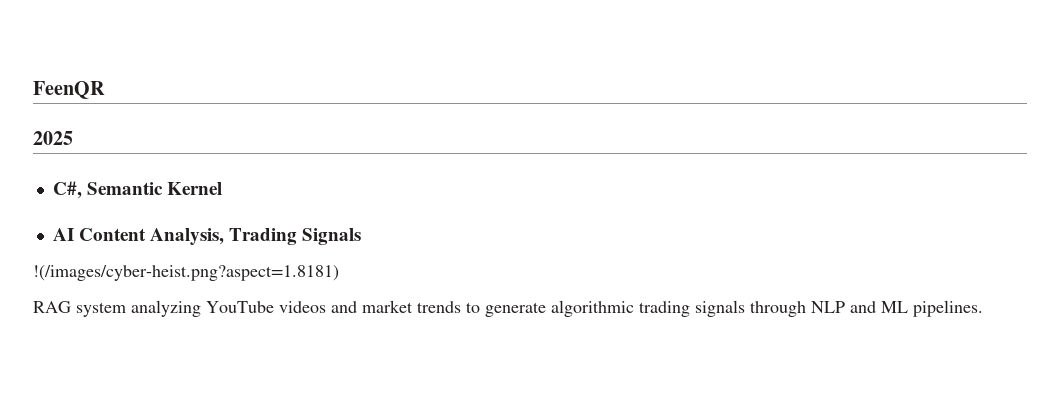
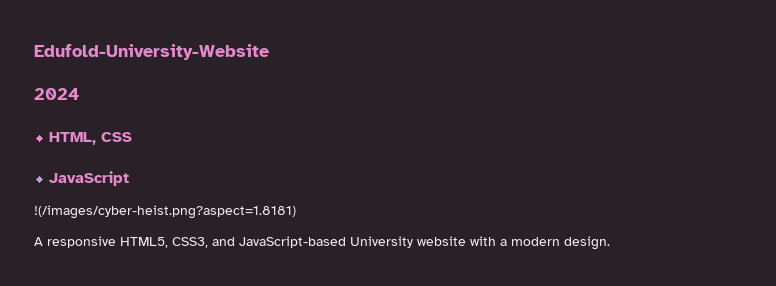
[33,81,105,99] [33,131,73,145] [52,181,223,199] [52,228,362,245] [33,265,339,281] [33,300,983,317] FeenQR // 2025 // C#, Semantic Kernel // AI Content Analysis, Trading Signals // !(/images/cyber-heist.png?aspect=1.8181) // RAG system analyzing YouTube videos and market trends to generate algorithmic trading signals through NLP and ML pipelines. -> [34,44,269,60] [34,88,79,100] [49,132,133,145] [49,171,130,186] [34,205,296,219] [34,236,610,250] Edufold-University-Website // 2024 // HTML, CSS // JavaScript // !(/images/cyber-heist.png?aspect=1.8181) // A responsive HTML5, CSS3, and JavaScript-based University website with a modern design.

